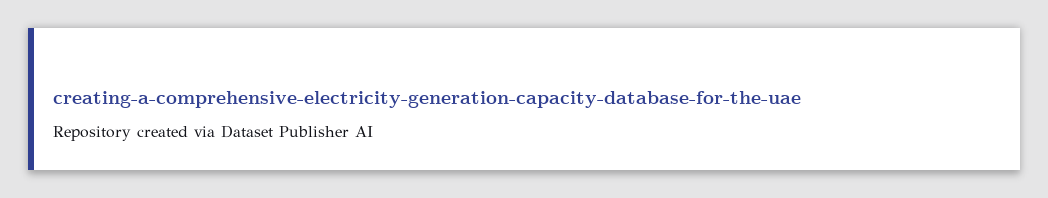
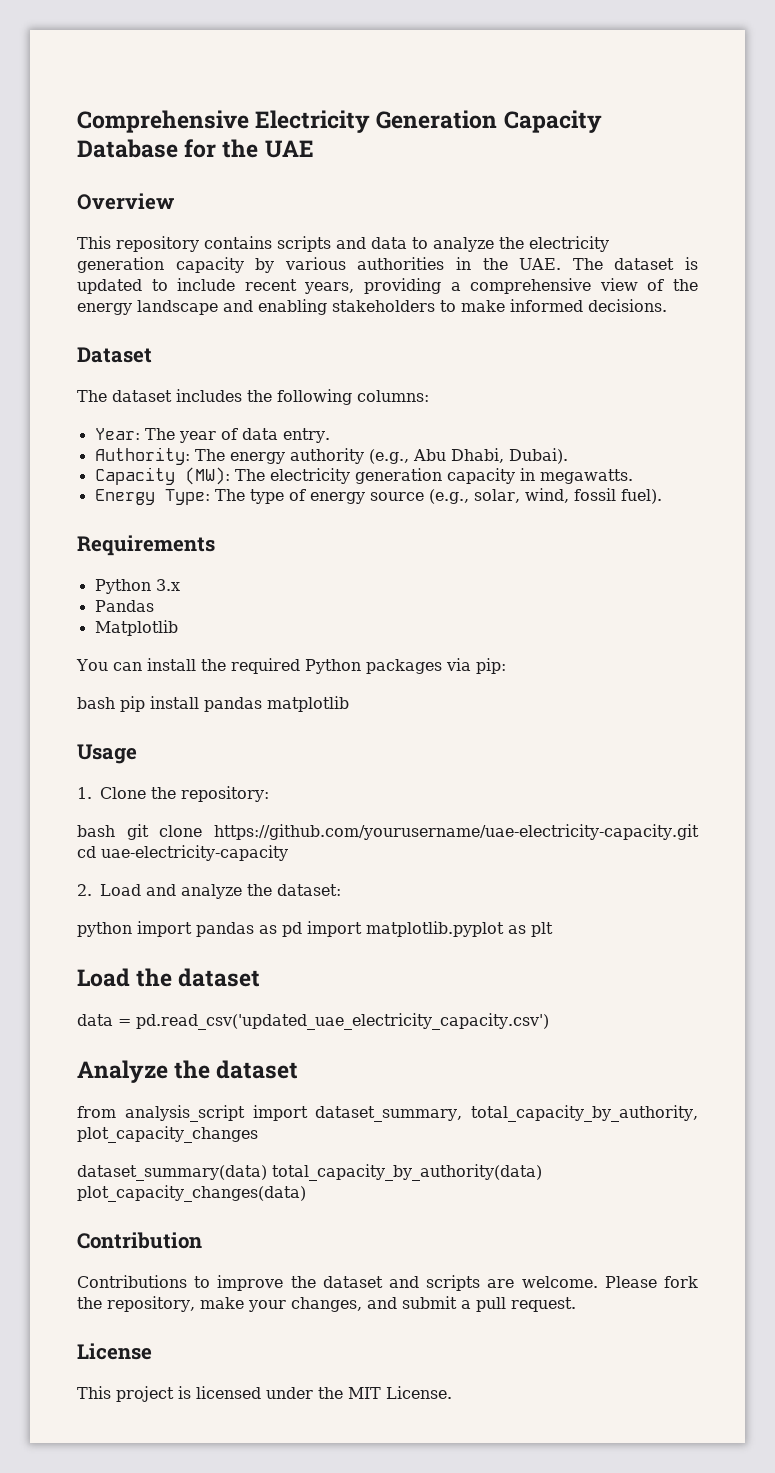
[53,91,801,108] [53,125,373,141] creating-a-comprehensive-electricity-generation-capacity-database-for-the-uae // Repository created via Dataset Publisher AI -> [77,110,602,133] [77,139,314,158] [77,193,174,210] [77,236,609,252] [77,257,699,273] [77,278,699,294] [77,299,667,315] [77,347,152,363] [77,389,429,405] [94,428,330,443] [94,447,568,465] [94,467,633,485] [94,488,662,505] [77,535,215,556] [94,579,180,594] [94,600,154,612] [94,620,178,636] [76,658,506,674] [77,696,349,712] [77,744,137,764] [77,786,269,802] [77,824,700,840] [77,845,288,861] [77,884,341,899] [77,921,553,937] [77,968,261,987] [77,1013,549,1030] [77,1060,299,1083] [77,1105,699,1122] [77,1126,258,1143] [77,1164,542,1181] [77,1185,306,1202] [77,1232,202,1249] [77,1275,698,1291] [77,1296,576,1312] [77,1343,152,1360] [77,1386,452,1402] Comprehensive Electricity Generation Capacity Database for the UAE // Overview // This repository contains scripts and data to analyze the electricity generation capacity by various authorities in the UAE. The dataset is updated to include recent years, providing a comprehensive view of the energy landscape and enabling stakeholders to make informed decisions. // Dataset // The dataset includes the following columns: // Year: The year of data entry. // Authority: The energy authority (e.g., Abu Dhabi, Dubai). // Capacity (MW): The electricity generation capacity in megawatts. // Energy Type: The type of energy source (e.g., solar, wind, fossil fuel). // Requirements // Python 3.x // Pandas // Matplotlib // You can install the required Python packages via pip: // bash pip install pandas matplotlib // Usage // 1. Clone the repository: // bash git clone https://github.com/yourusername/uae-electricity-capacity.git cd uae-electricity-capacity // 2. Load and analyze the dataset: // python import pandas as pd import matplotlib.pyplot as plt // Load the dataset // data = pd.read_csv('updated_uae_electricity_capacity.csv') // Analyze the dataset // from analysis_script import dataset_summary, total_capacity_by_authority, plot_capacity_changes // dataset_summary(data) total_capacity_by_authority(data) plot_capacity_changes(data) // Contribution // Contributions to improve the dataset and scripts are welcome. Please fork the repository, make your changes, and submit a pull request. // License // This project is licensed under the MIT License.

